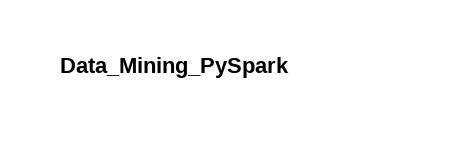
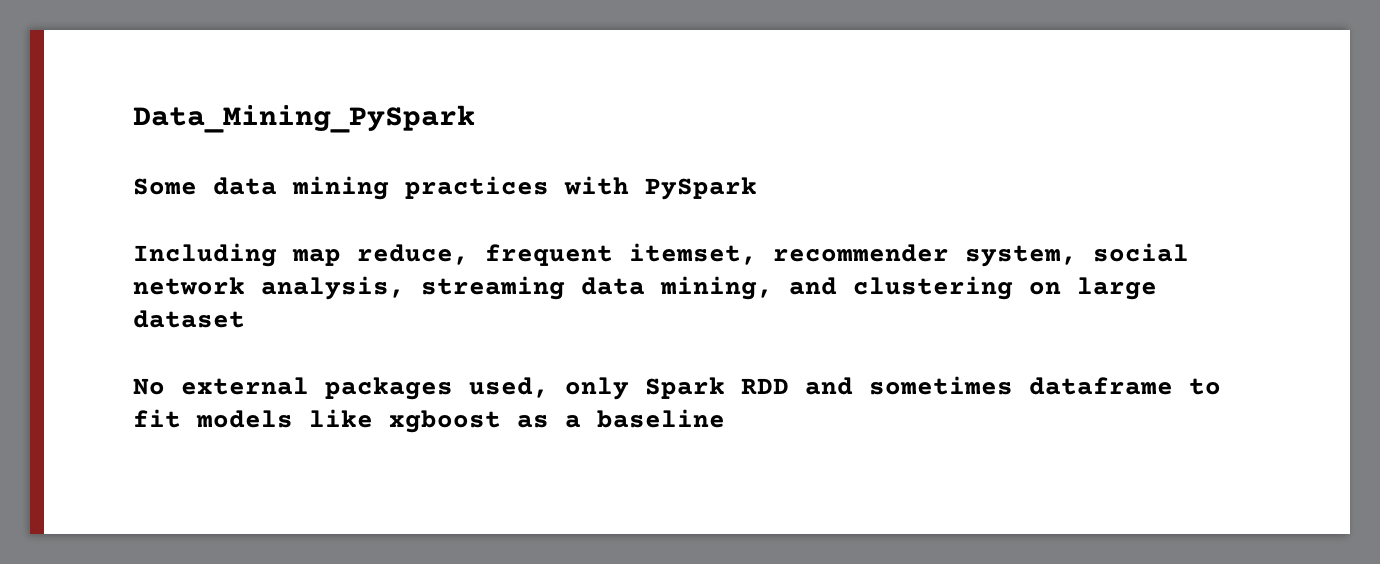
(289, 67) none -> [133,176,757,200] [133,243,1189,267] [133,276,1157,300] [133,310,245,328] [133,376,1221,400] [133,409,725,433] // Some data mining practices with PySpark // Including map reduce, frequent itemset, recommender system, social network analysis, streaming data mining, and clustering on large dataset // No external packages used, only Spark RDD and sometimes dataframe to fit models like xgboost as a baseline

